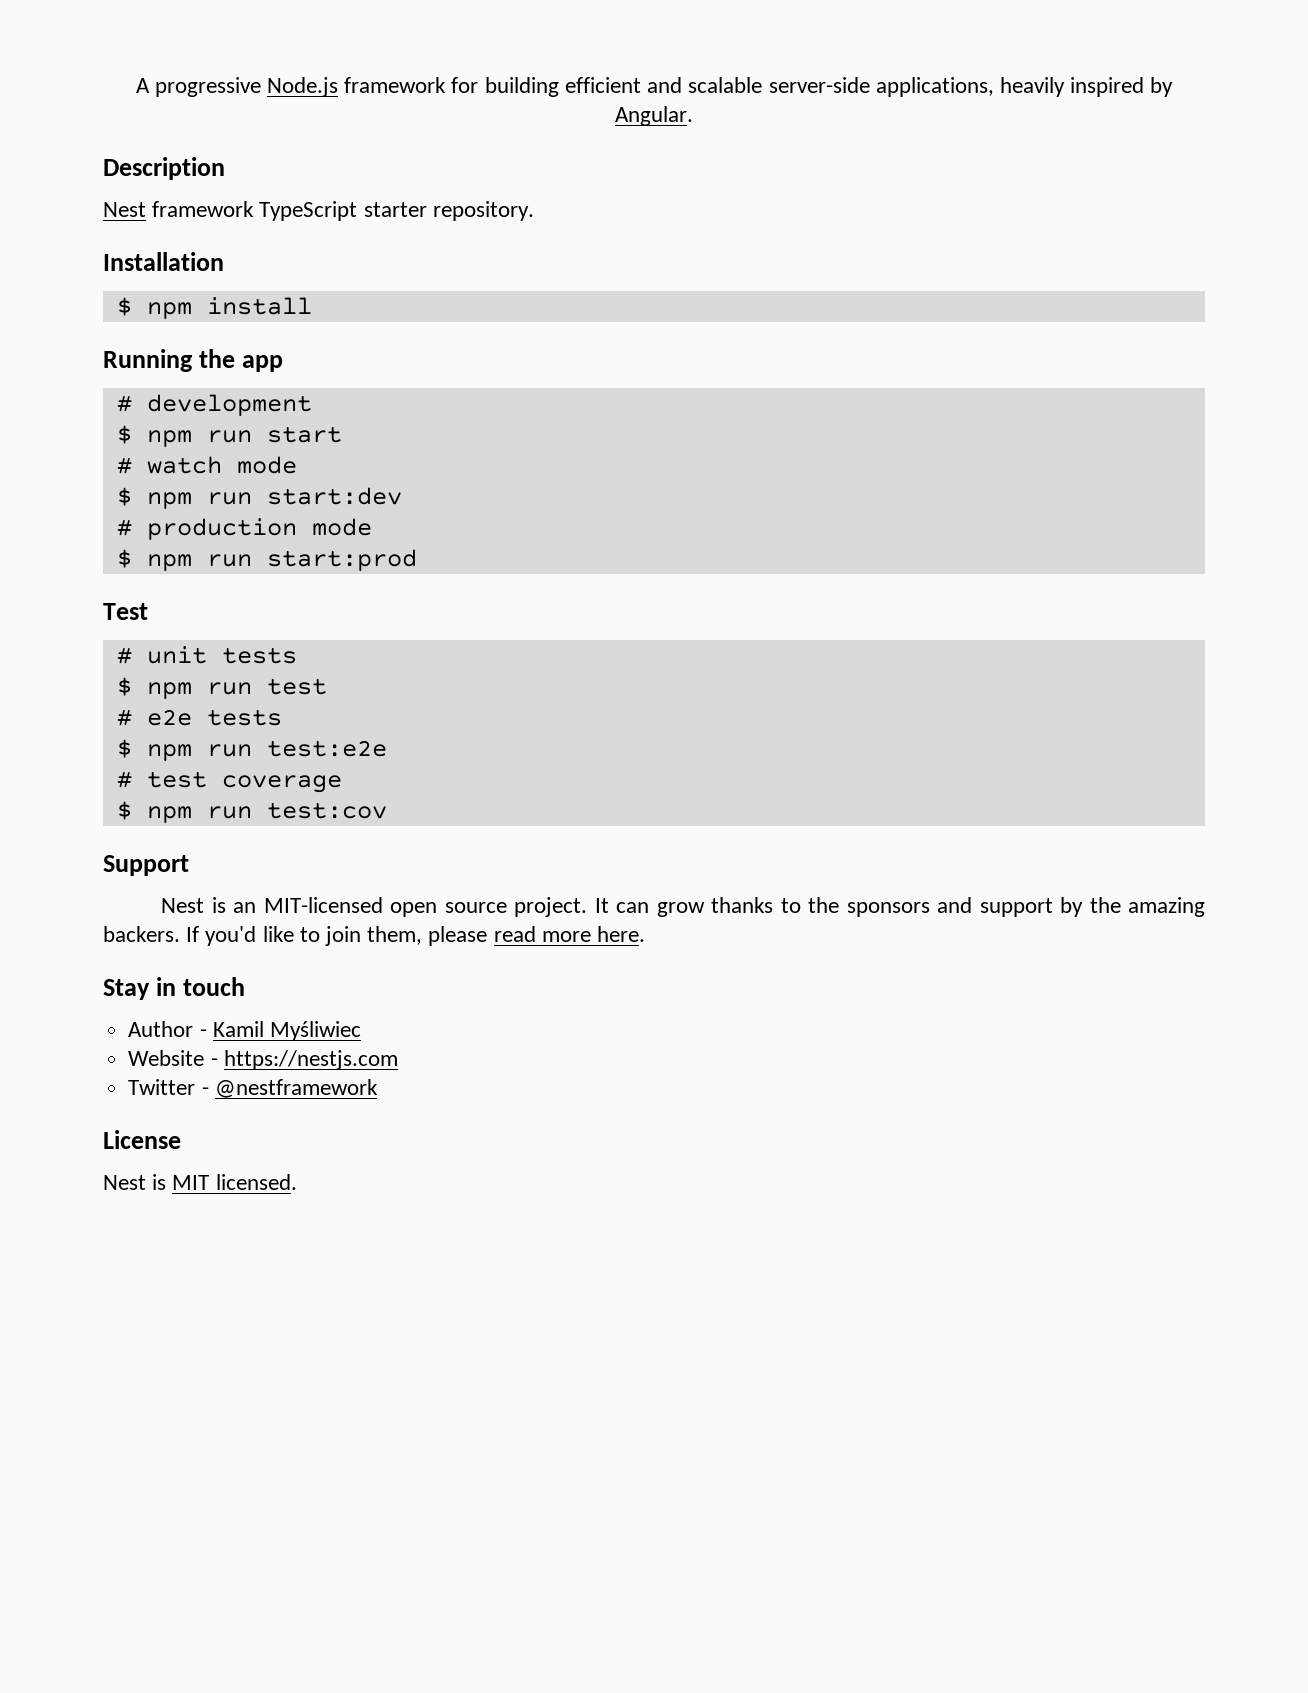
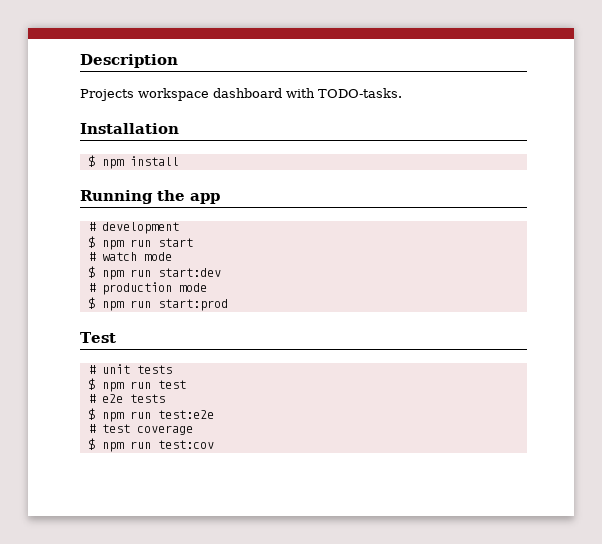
[135,77,1174,97] [615,106,693,126] [103,157,225,180] [103,201,534,221] A progressive Node.js framework for building efficient and scalable server-side applications, heavily inspired by Angular. // Description // Nest framework TypeScript starter repository. -> [80,54,178,68] [80,88,402,101] Description // Projects workspace dashboard with TODO-tasks.
[103,855,189,876] [161,897,1206,917] [103,926,646,946] [103,977,245,1000] [128,1021,361,1041] [128,1050,398,1070] [128,1079,378,1098] [103,1130,181,1149] [103,1174,297,1190] // Support // Nest is an MIT-licensed open source project. It can grow thanks to the sponsors and support by the amazing backers. If you'd like to join them, please read more here. // Stay in touch // Author - Kamil Myśliwiec // Website - https://nestjs.com // Twitter - @nestframework // License // Nest is MIT licensed. -> (214, 444) none

